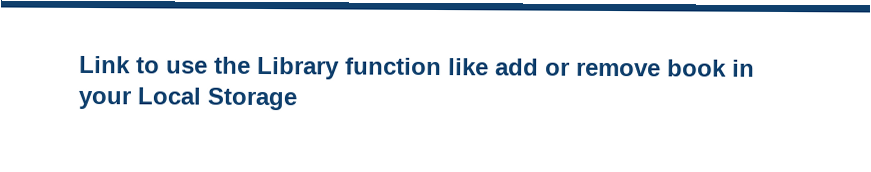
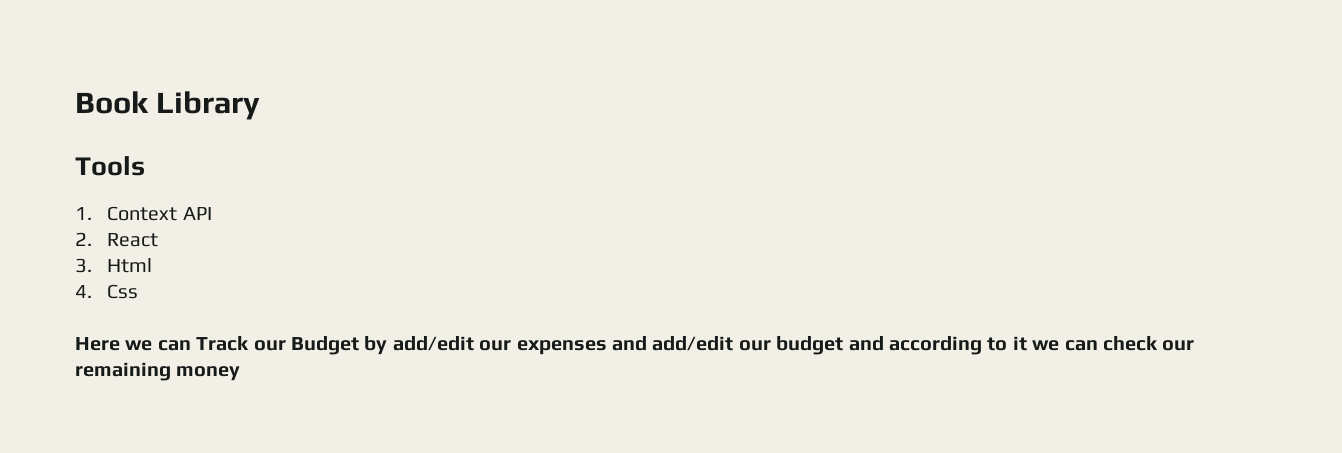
[79,55,755,80] [78,87,297,111] Link to use the Library function like add or remove book in your Local Storage -> [75,91,261,120] [75,156,145,176] [75,206,212,221] [75,232,159,247] [75,258,153,273] [75,284,139,299] [75,336,1195,355] [75,362,241,381] Book Library // Tools // 1. Context API // 2. React // 3. Html // 4. Css // Here we can Track our Budget by add/edit our expenses and add/edit our budget and according to it we can check our remaining money

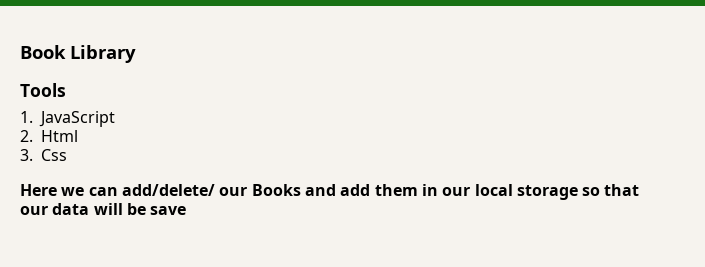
[107,206,212,221] [75,232,159,247] [75,258,92,273] Context API // 2. React // 3. -> [39,111,116,127] [20,130,33,142] JavaScript // 2.
[75,285,92,298] 4. -> [20,149,33,161] 3.
[196,336,1195,355] [75,362,241,381] Track our Budget by add/edit our expenses and add/edit our budget and according to it we can check our remaining money -> [121,184,640,200] [20,203,187,215] add/delete/ our Books and add them in our local storage so that our data will be save

